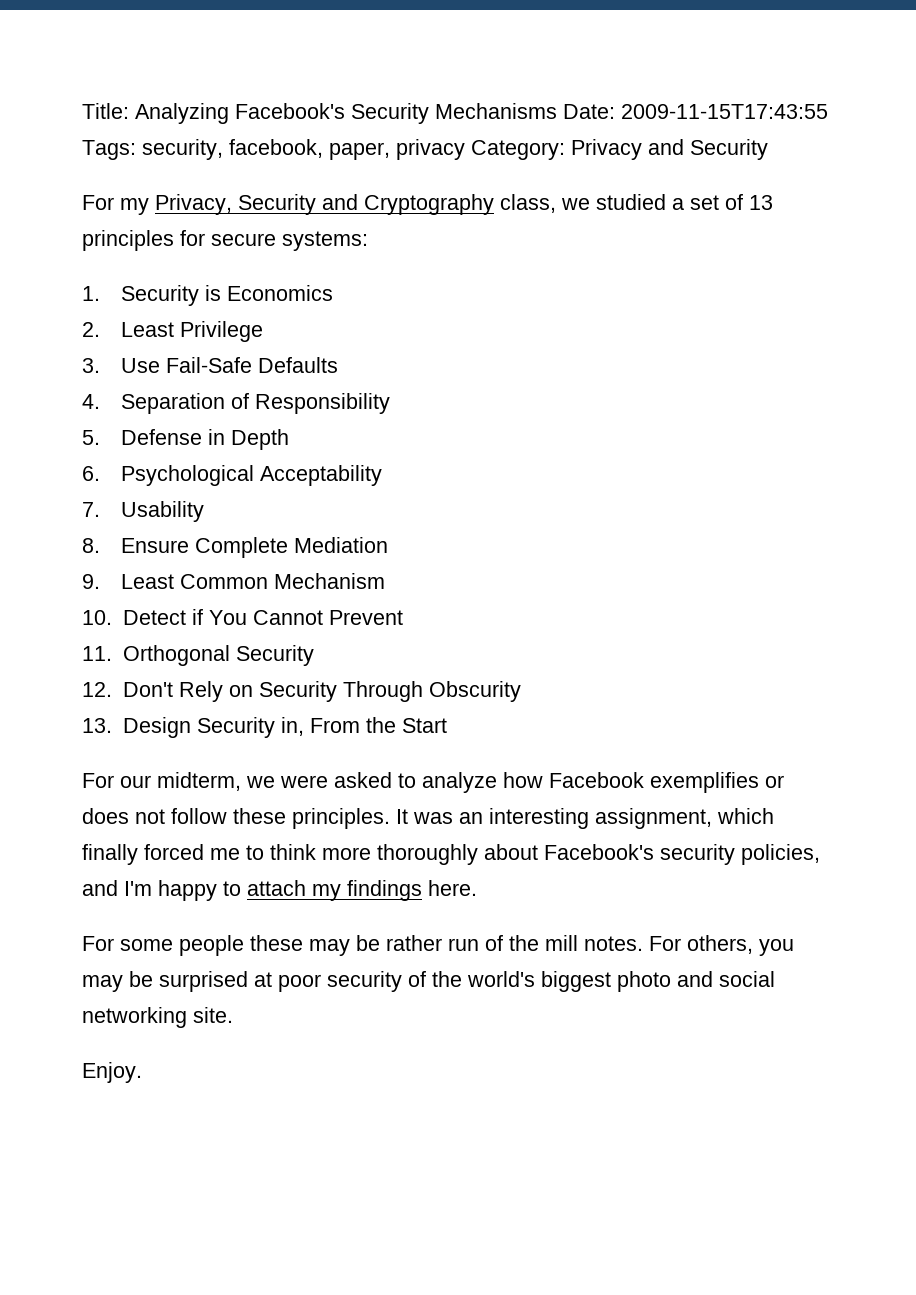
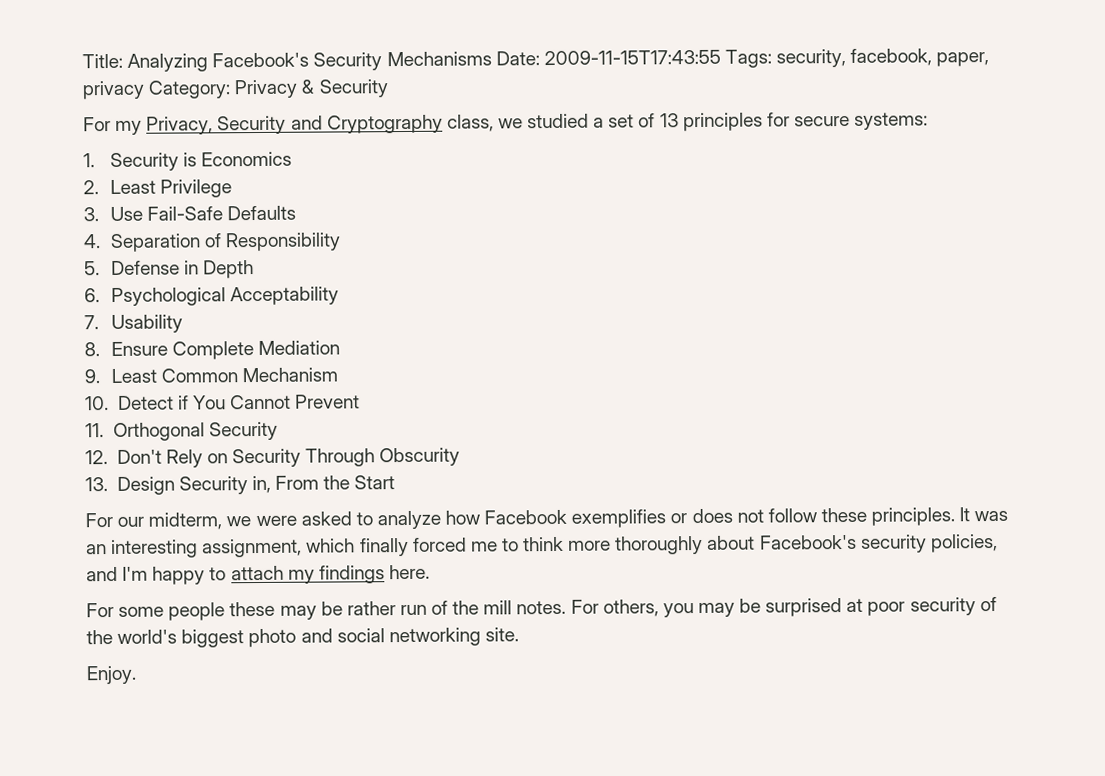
[648,139,684,155] and -> [301,79,315,94] &

